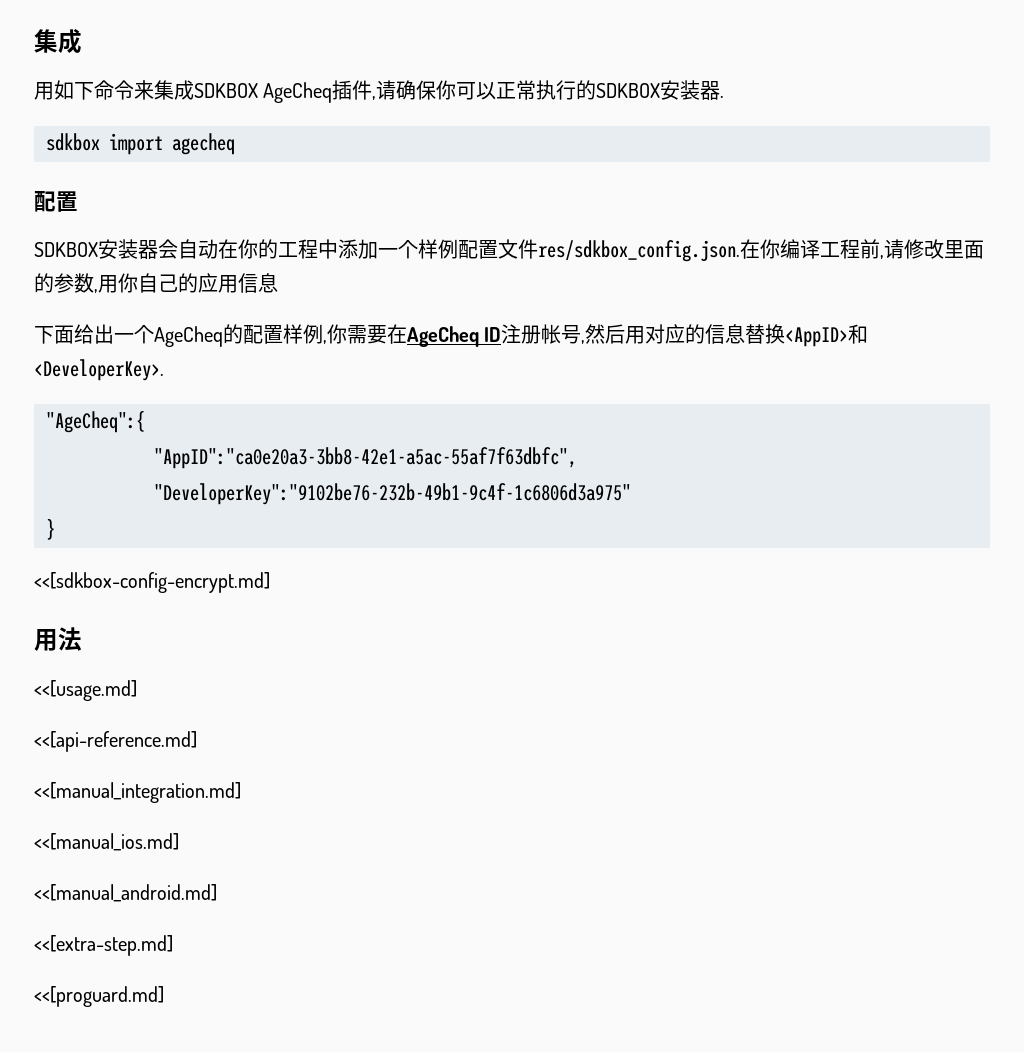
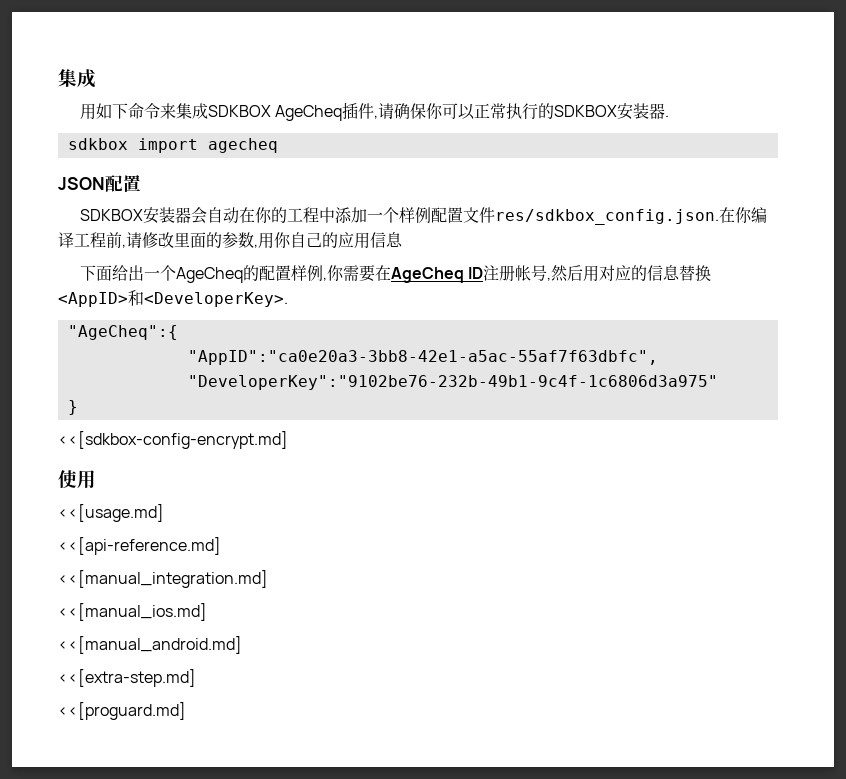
(235, 144) none -> [58,177,105,190] JSON
[34,627,82,651] 用法 -> [58,470,96,489] 使用

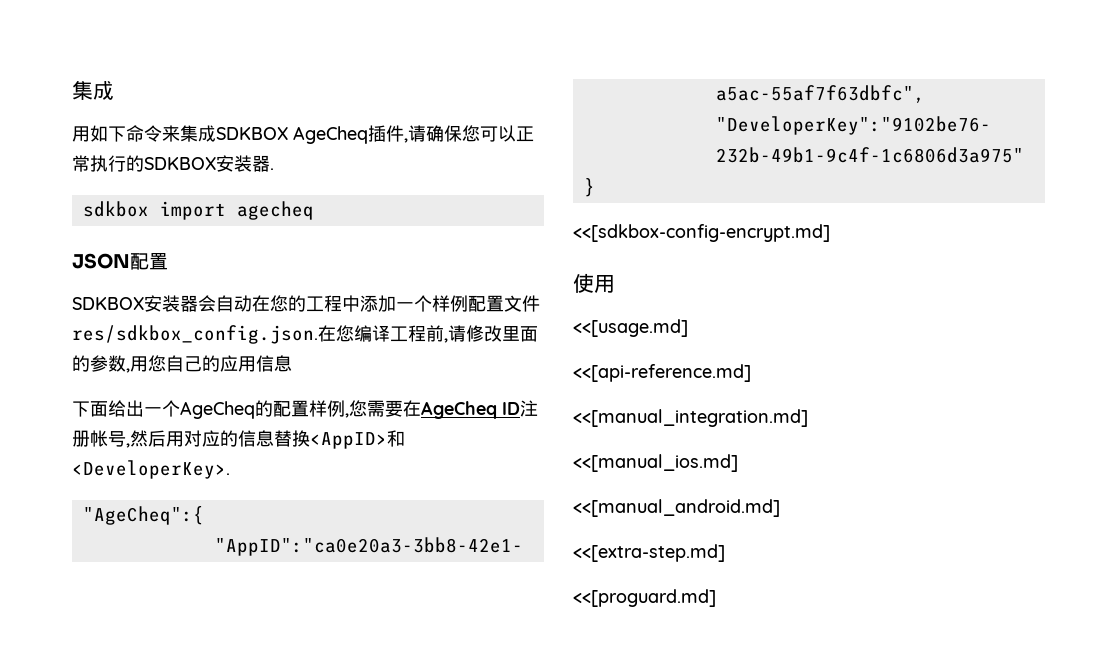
[426,103,444,119] 你 -> [462,125,480,142] 您
[255,207,273,223] 你 -> [270,295,288,312] 您
[735,207,753,223] 你 -> [336,325,354,342] 您
[274,232,291,248] 你 -> [148,355,166,372] 您
[327,265,345,281] 你 -> [349,400,367,417] 您

